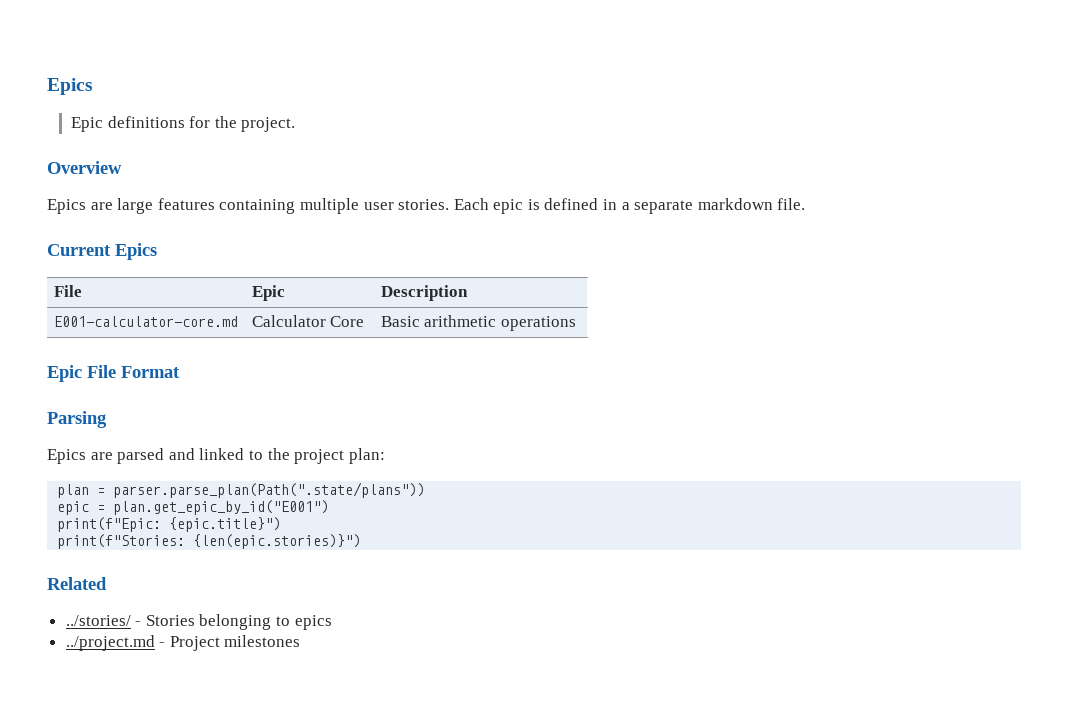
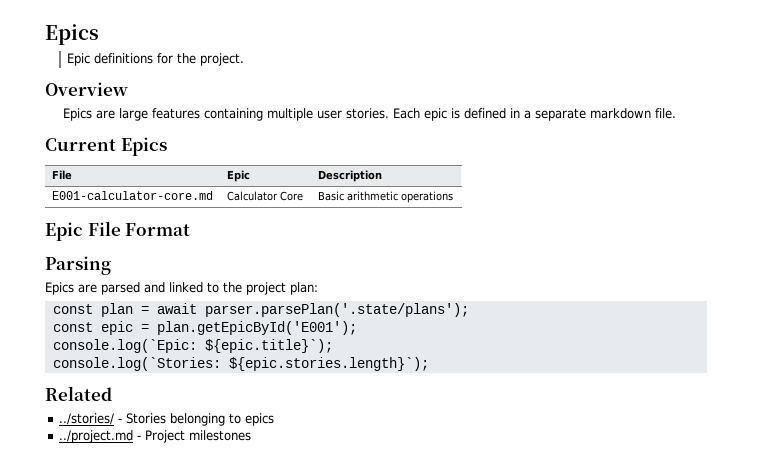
(385, 456) none -> [52,304,93,314] const
[113,482,426,498] [57,500,330,515] [57,517,282,532] [57,534,362,549] parser.parse_plan(Path(".state/plans")) // epic = plan.get_epic_by_id("E001") // print(f"Epic: {epic.title}") // print(f"Stories: {len(epic.stories)}") -> [156,303,469,317] [52,321,357,335] [52,339,333,353] [52,357,429,371] await parser.parsePlan('.state/plans'); // const epic = plan.getEpicById('E001'); // console.log(`Epic: ${epic.title}`); // console.log(`Stories: ${epic.stories.length}`);

